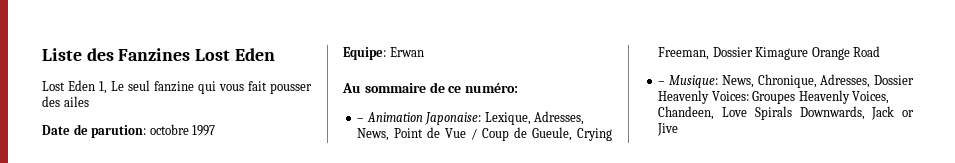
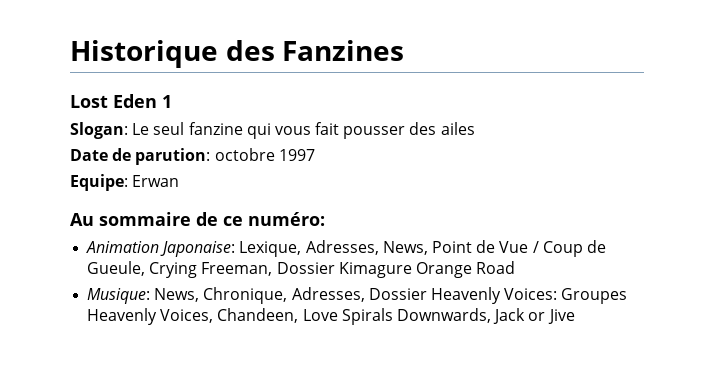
[42,48,82,61] Liste -> [70,40,218,68] Historique
[195,48,275,61] [42,80,107,94] Lost Eden // Lost Eden 1, -> [70,94,172,108] [70,122,128,139] // Lost Eden 1 // Slogan:
[357,118,365,122] – -> (325, 219) none
[658,81,666,85] – -> (516, 267) none

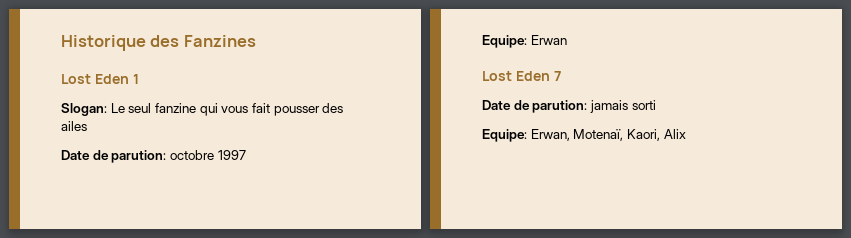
[70,212,325,226] [86,240,606,257] [87,261,516,278] [87,287,628,304] [87,308,575,325] Au sommaire de ce numéro: // Animation Japonaise: Lexique, Adresses, News, Point de Vue / Coup de Gueule, Crying Freeman, Dossier Kimagure Orange Road // Musique: News, Chronique, Adresses, Dossier Heavenly Voices: Groupes Heavenly Voices, Chandeen, Love Spirals Downwards, Jack or Jive -> [482,71,561,81] [482,100,656,113] [482,129,686,142] Lost Eden 7 // Date de parution: jamais sorti // Equipe: Erwan, Motenaï, Kaori, Alix

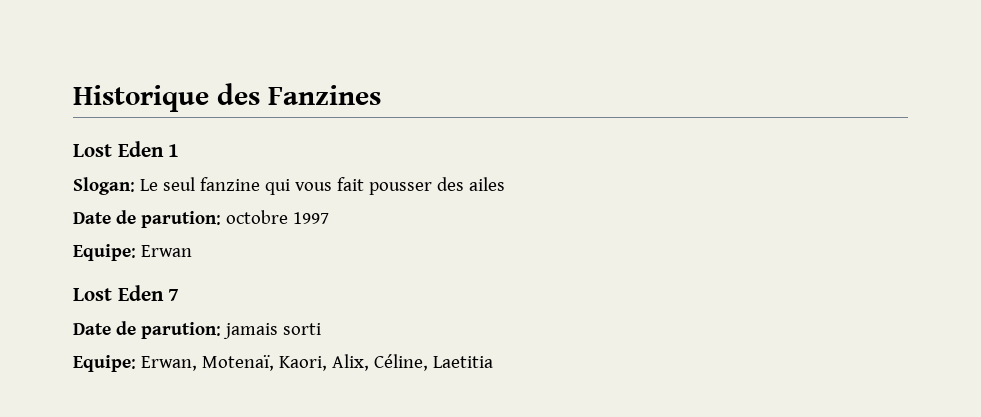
[663,129,686,139] Alix -> [331,354,493,371] Alix, Céline, Laetitia

